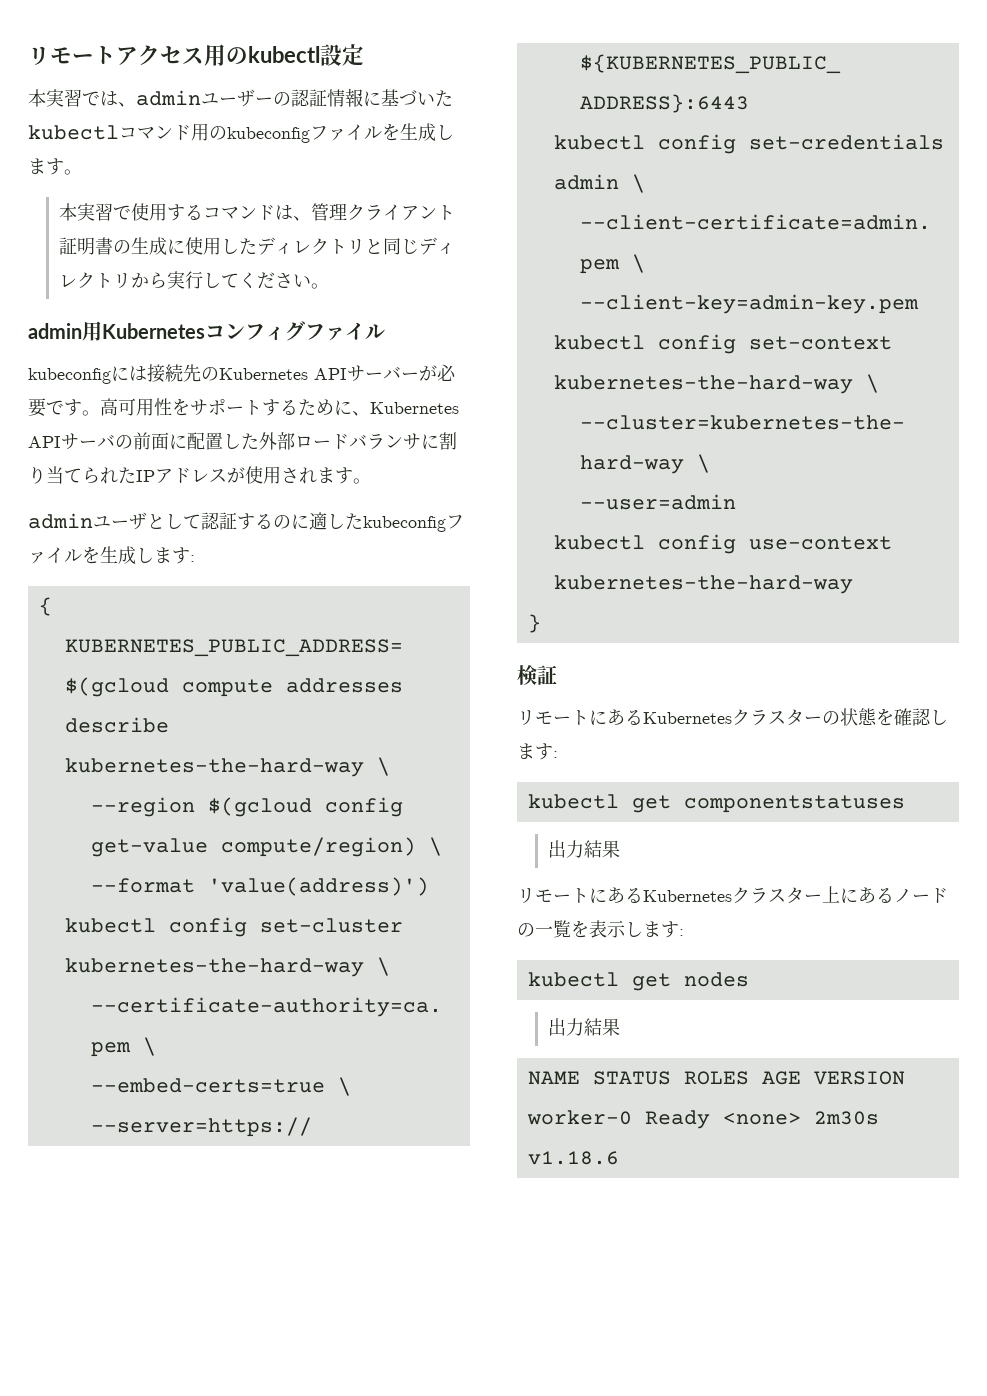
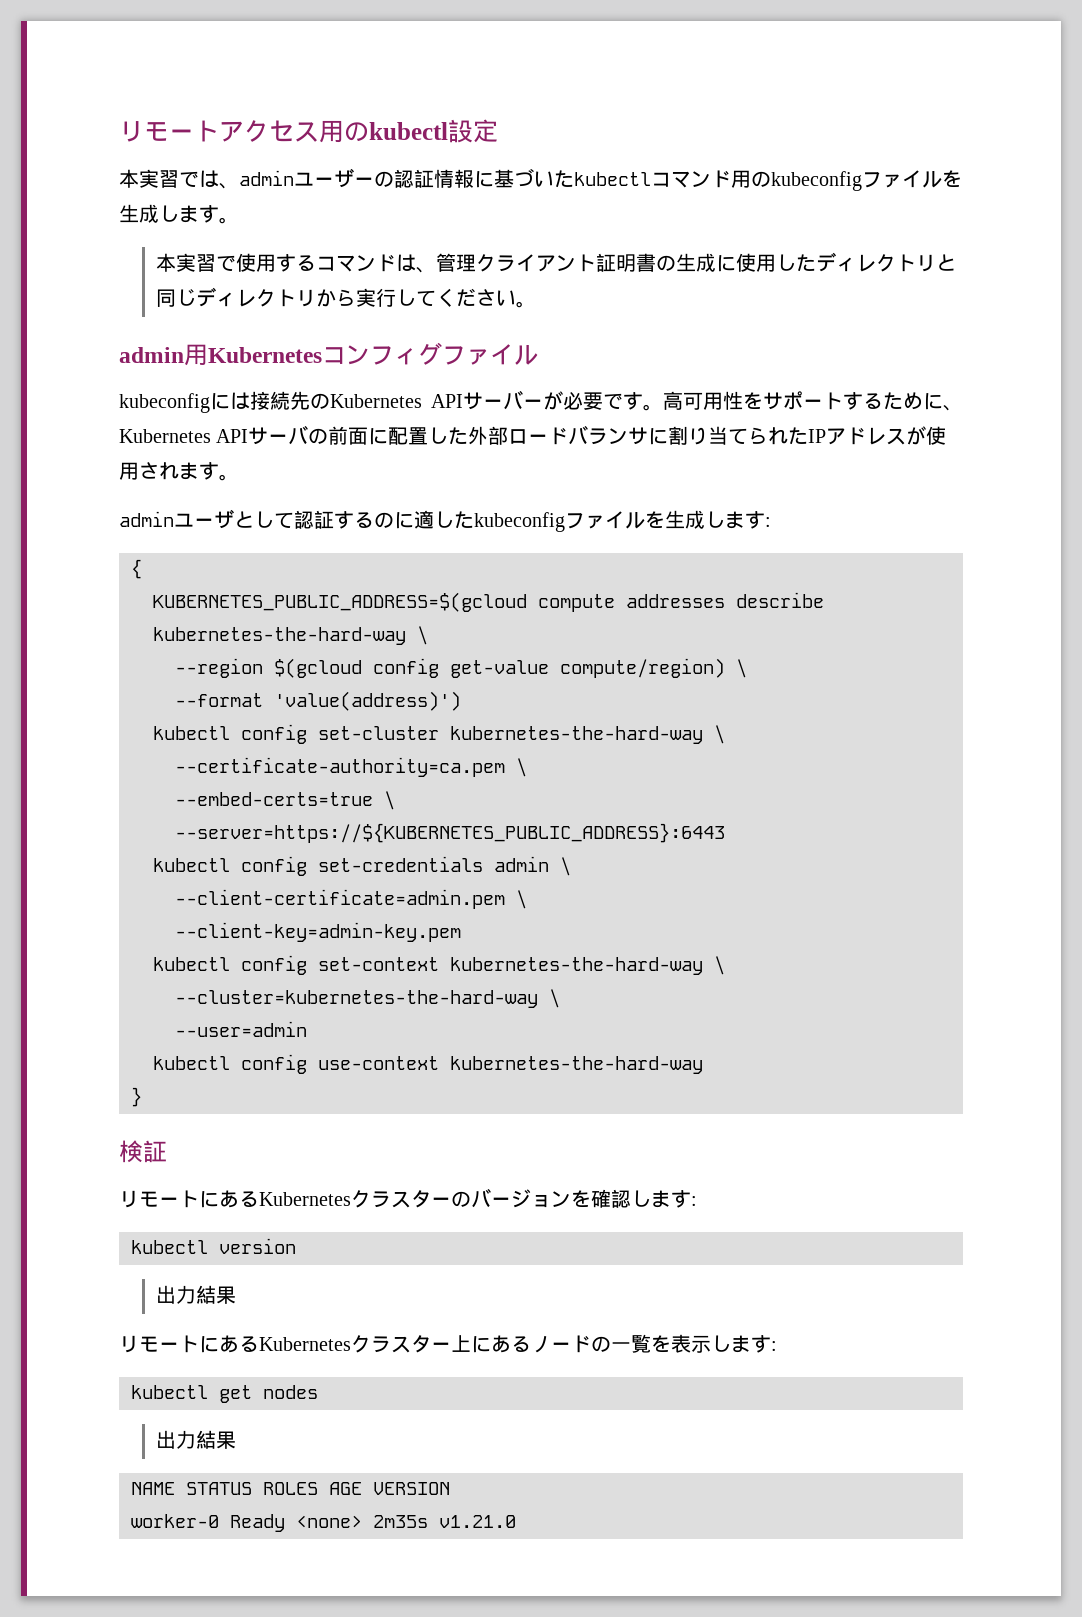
[840,708,877,726] 状態 -> [471,1188,571,1208] バージョン
[631,795,905,813] get componentstatuses -> [219,1238,296,1254] version
[813,1111,879,1125] [527,1151,619,1165] 2m30s v1.18.6 -> [373,1515,516,1528] 2m35s v1.21.0

